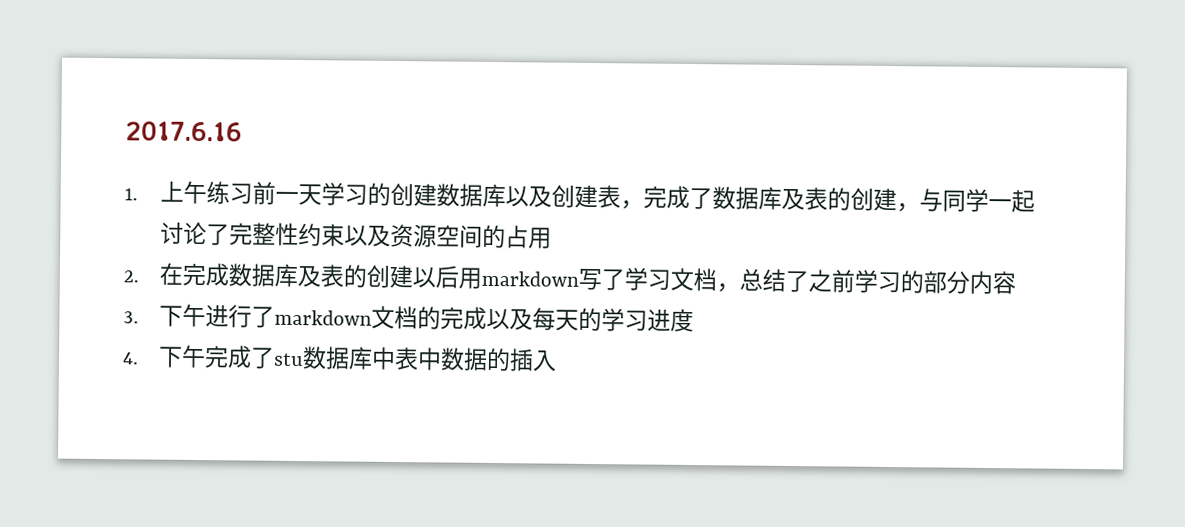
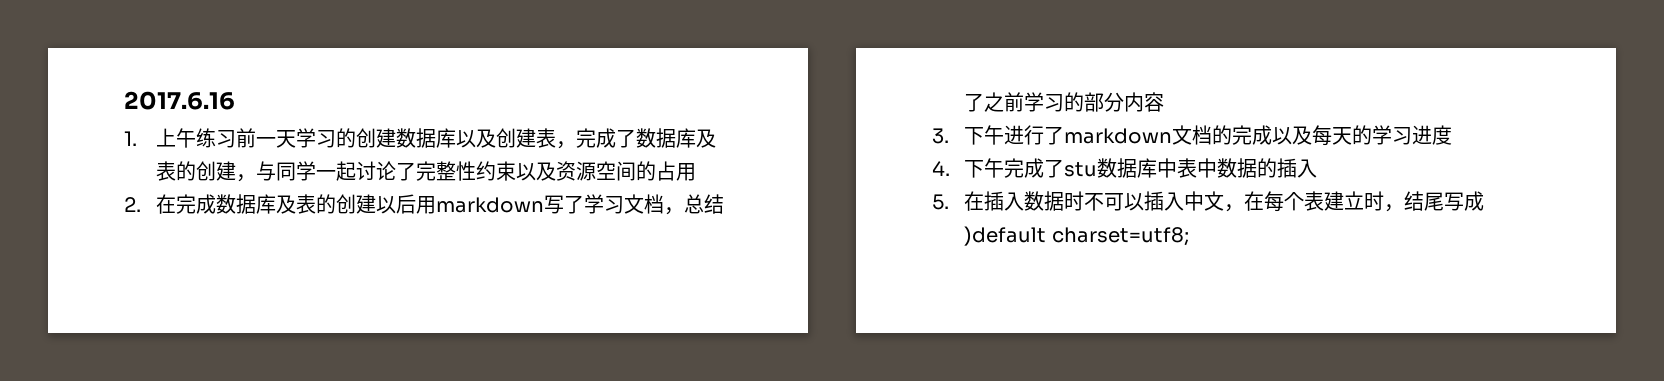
(557, 361) none -> [932,191,1485,212] [964,226,1189,246] // 5.在插入数据时不可以插入中文，在每个表建立时，结尾写成)default charset=utf8;

